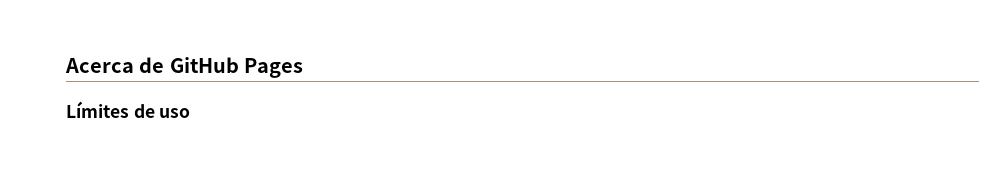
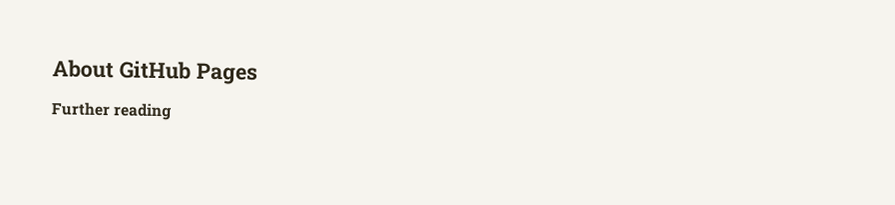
[65,57,165,73] Acerca de -> [52,59,114,79] About
[66,101,191,118] Límites de uso -> [51,102,172,121] Further reading

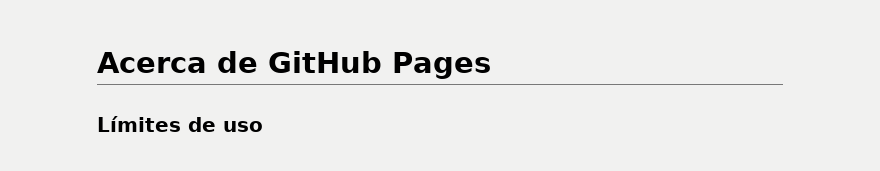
[52,59,114,79] About -> [97,51,258,73] Acerca de
[51,102,172,121] Further reading -> [97,116,263,132] Límites de uso

